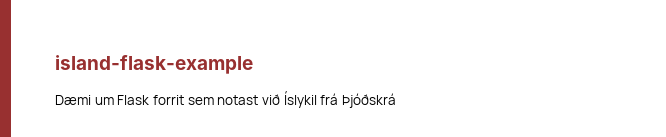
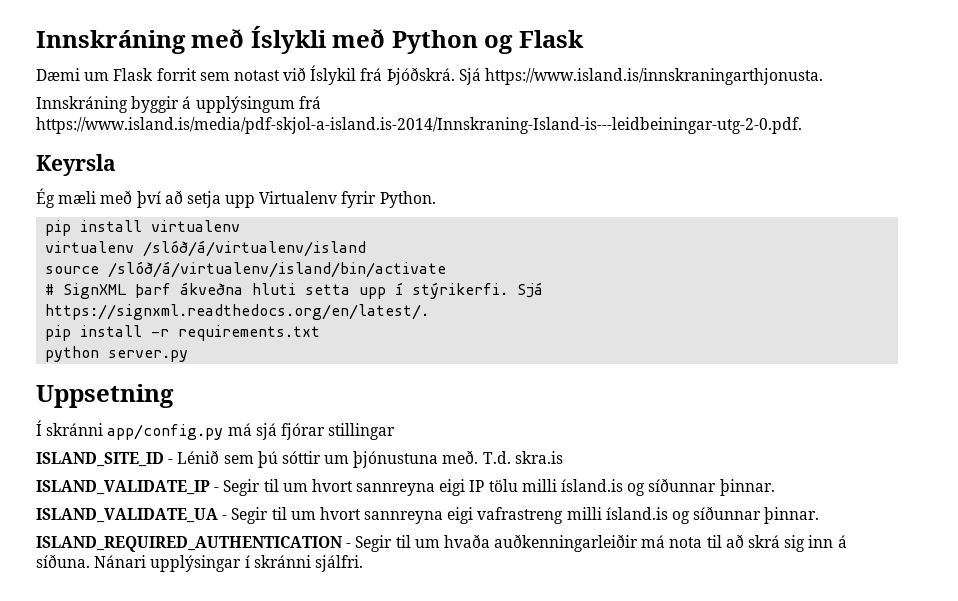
[55,55,253,74] island-flask-example -> [36,26,584,54] Innskráning með Íslykli með Python og Flask
[341,93,396,108] Þjóðskrá -> [386,67,824,85] [36,96,321,113] [36,117,802,134] [36,154,116,176] [36,188,436,208] [45,220,241,236] [45,240,367,257] [45,261,447,278] [45,282,544,299] [45,304,430,320] [45,325,321,341] [45,346,189,362] [36,384,174,408] [36,420,396,440] [36,450,563,468] [36,478,775,496] [36,506,820,524] [36,534,847,552] [36,554,363,572] Þjóðskrá. Sjá https://www.island.is/innskraningarthjonusta. // Innskráning byggir á upplýsingum frá https://www.island.is/media/pdf-skjol-a-island.is-2014/Innskraning-Island-is---leidbeiningar-utg-2-0.pdf. // Keyrsla // Ég mæli með því að setja upp Virtualenv fyrir Python. // pip install virtualenv // virtualenv /slóð/á/virtualenv/island // source /slóð/á/virtualenv/island/bin/activate // # SignXML þarf ákveðna hluti setta upp í stýrikerfi. Sjá https://signxml.readthedocs.org/en/latest/. // pip install -r requirements.txt // python server.py // Uppsetning // Í skránni app/config.py má sjá fjórar stillingar // ISLAND_SITE_ID - Lénið sem þú sóttir um þjónustuna með. T.d. skra.is // ISLAND_VALIDATE_IP - Segir til um hvort sannreyna eigi IP tölu milli ísland.is og síðunnar þinnar. // ISLAND_VALIDATE_UA - Segir til um hvort sannreyna eigi vafrastreng milli ísland.is og síðunnar þinnar. // ISLAND_REQUIRED_AUTHENTICATION - Segir til um hvaða auðkenningarleiðir má nota til að skrá sig inn á síðuna. Nánari upplýsingar í skránni sjálfri.

